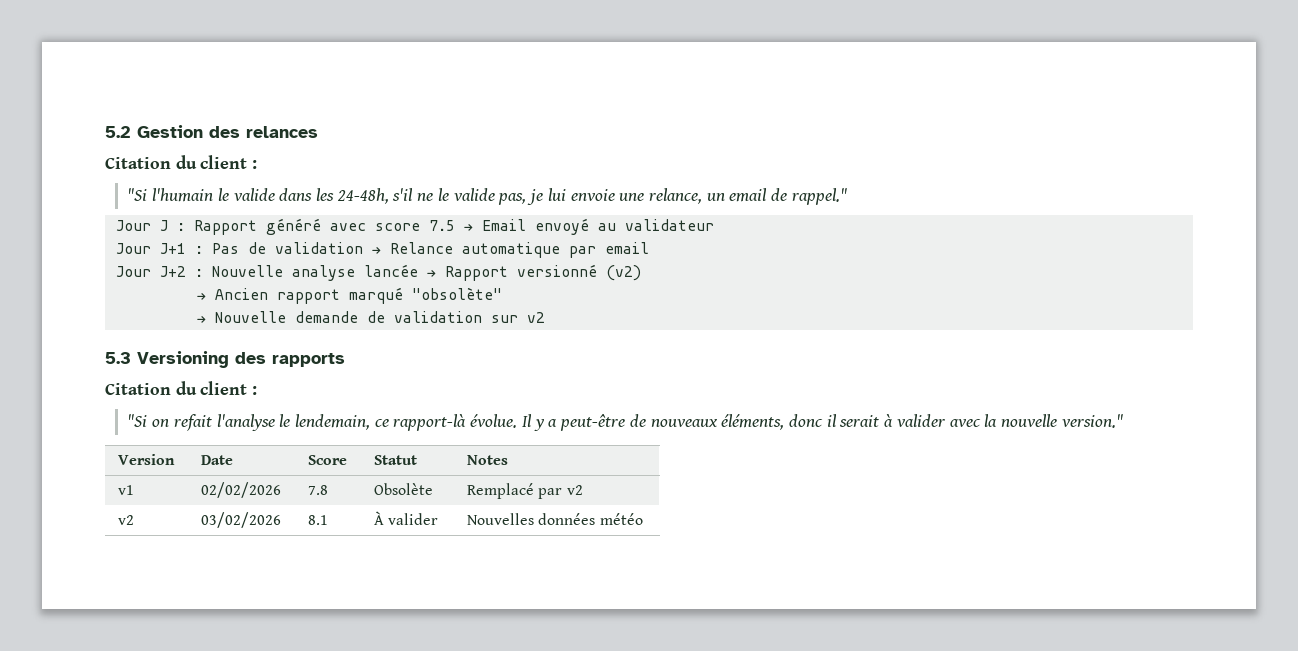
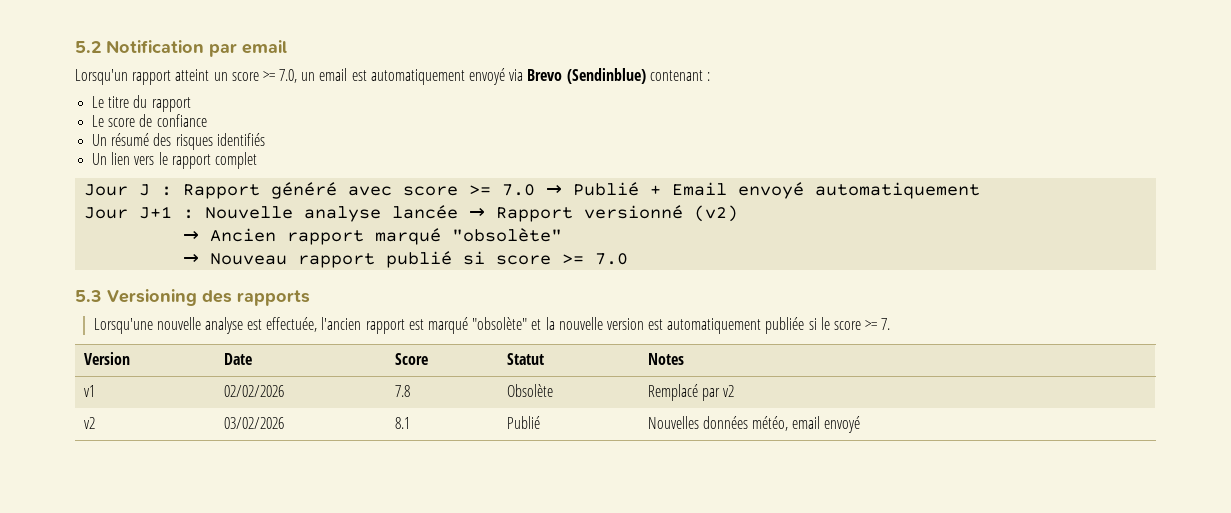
[137,125,318,138] [105,155,258,169] [127,188,847,205] Gestion des relances // Citation du client : // "Si l'humain le valide dans les 24-48h, s'il ne le valide pas, je lui envoie une relance, un email de rappel." -> [106,40,287,57] [75,68,710,85] [92,95,191,112] [92,114,207,127] [92,133,265,150] [92,152,257,169] Notification par email // Lorsqu'un rapport atteint un score >= 7.0, un email est automatiquement envoyé via Brevo (Sendinblue) contenant : // Le titre du rapport // Le score de confiance // Un résumé des risques identifiés // Un lien vers le rapport complet
[428,218,714,235] [115,242,649,258] [115,266,186,277] 7.5 → Email envoyé au validateur // Jour J+1 : Pas de validation → Relance automatique par email // Jour J+2 -> [469,182,981,199] [84,206,173,219] >= 7.0 → Publié + Email envoyé automatiquement // Jour J+1
[214,311,545,323] [105,351,345,368] [105,381,258,395] [127,414,1123,431] Nouvelle demande de validation sur v2 // 5.3 Versioning des rapports // Citation du client : // "Si on refait l'analyse le lendemain, ce rapport-là évolue. Il y a peut-être de nouveaux éléments, donc il serait à valider avec la nouvelle version." -> [210,251,629,268] [75,289,310,306] [93,317,891,334] Nouveau rapport publié si score >= 7.0 // 5.3 Versioning des rapports // Lorsqu'une nouvelle analyse est effectuée, l'ancien rapport est marqué "obsolète" et la nouvelle version est automatiquement publiée si le score >= 7.
[374,511,439,525] À valider -> [506,416,540,429] Publié
[599,513,643,525] météo -> [751,416,861,433] météo, email envoyé

